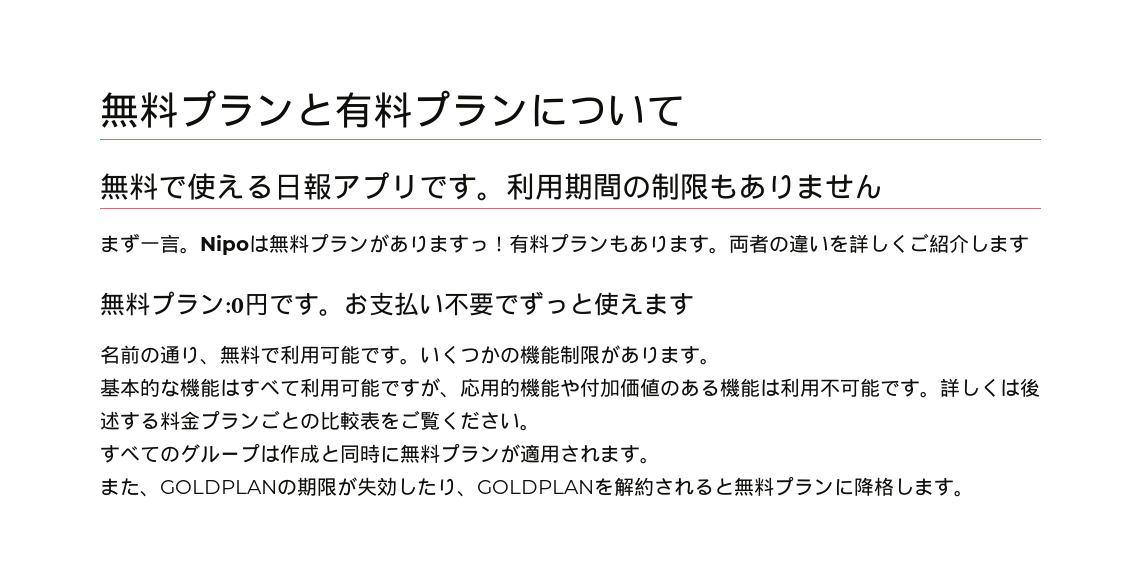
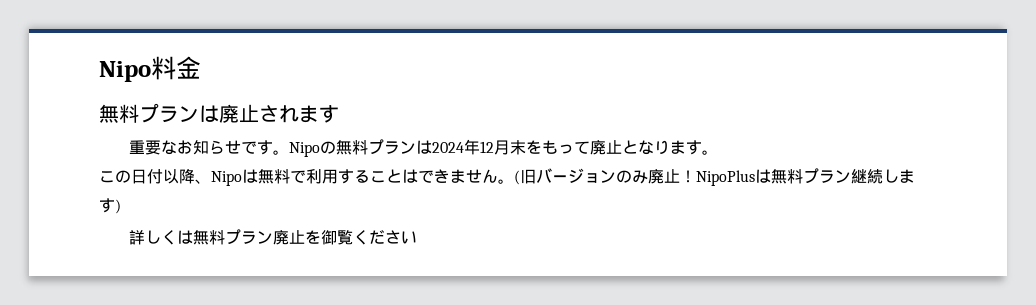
[100,90,685,128] [100,172,883,201] [100,233,1029,255] [100,291,694,316] [100,345,720,365] [100,378,1040,398] [100,410,540,431] [100,443,660,464] [100,476,974,497] 無料プランと有料プランについて // 無料で使える日報アプリです。利用期間の制限もありません // まず一言。Nipoは無料プランがありますっ！有料プランもあります。両者の違いを詳しくご紹介します // 無料プラン:0円です。お支払い不要でずっと使えます // 名前の通り、無料で利用可能です。いくつかの機能制限があります。 // 基本的な機能はすべて利用可能ですが、応用的機能や付加価値のある機能は利用不可能です。詳しくは後述する料金プランごとの比較表をご覧ください。 // すべてのグループは作成と同時に無料プランが適用されます。 // また、GOLDPLANの期限が失効したり、GOLDPLANを解約されると無料プランに降格します。 -> [99,56,201,82] [99,103,339,123] [128,139,718,157] [99,168,915,186] [99,198,121,214] [128,229,417,245] Nipo料金 // 無料プランは廃止されます // 重要なお知らせです。Nipoの無料プランは2024年12月末をもって廃止となります。 // この日付以降、Nipoは無料で利用することはできません。(旧バージョンのみ廃止！NipoPlusは無料プラン継続します) // 詳しくは無料プラン廃止を御覧ください

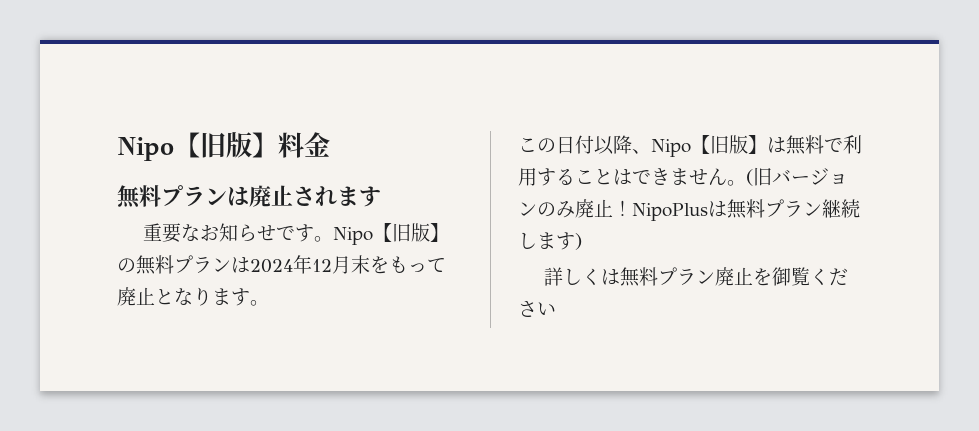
[99,61,151,82] Nipo -> [117,132,278,161] Nipo【旧版】
(320, 149) none -> [372,223,449,242] 【旧版】
(242, 178) none -> [691,135,767,154] 【旧版】

